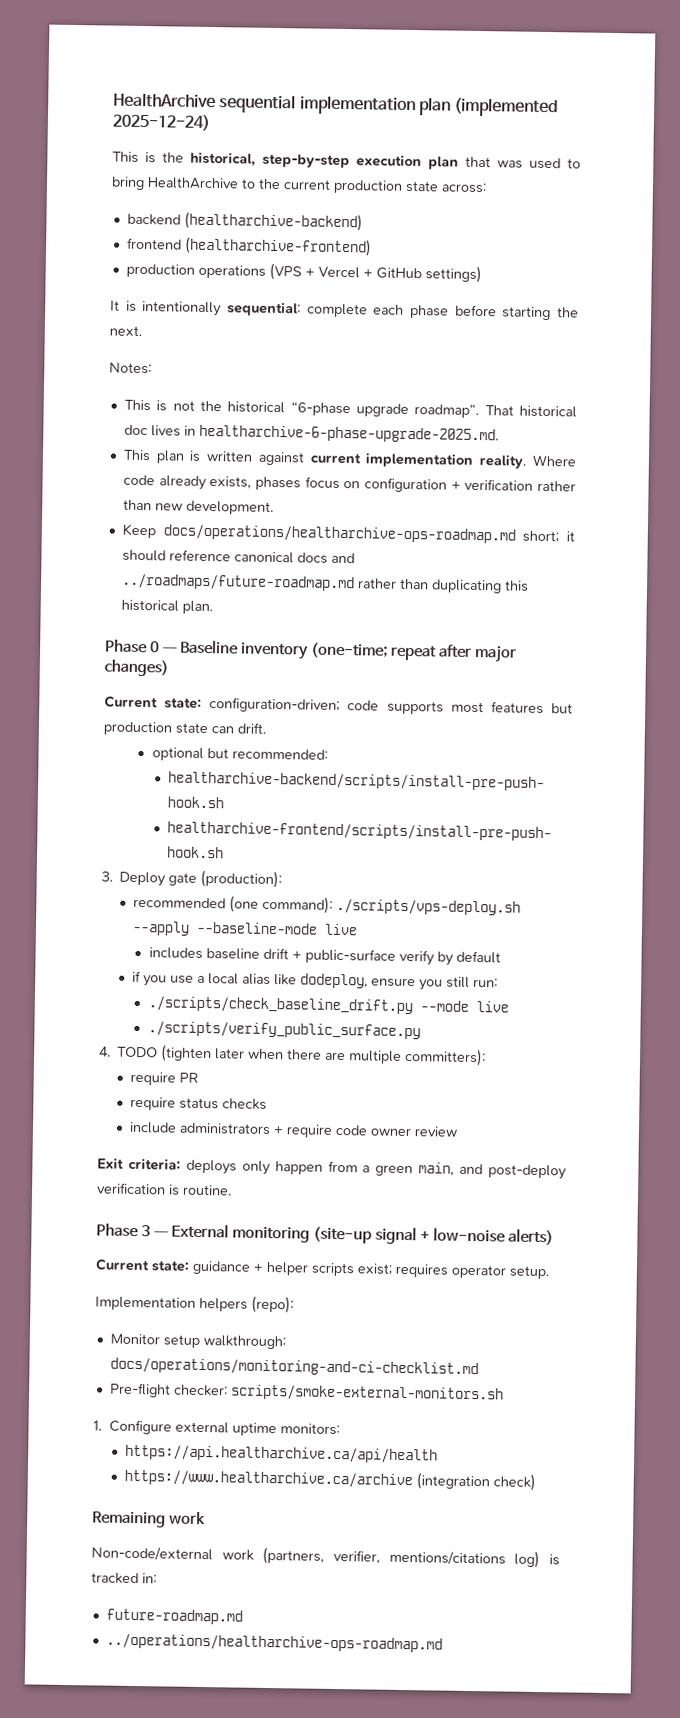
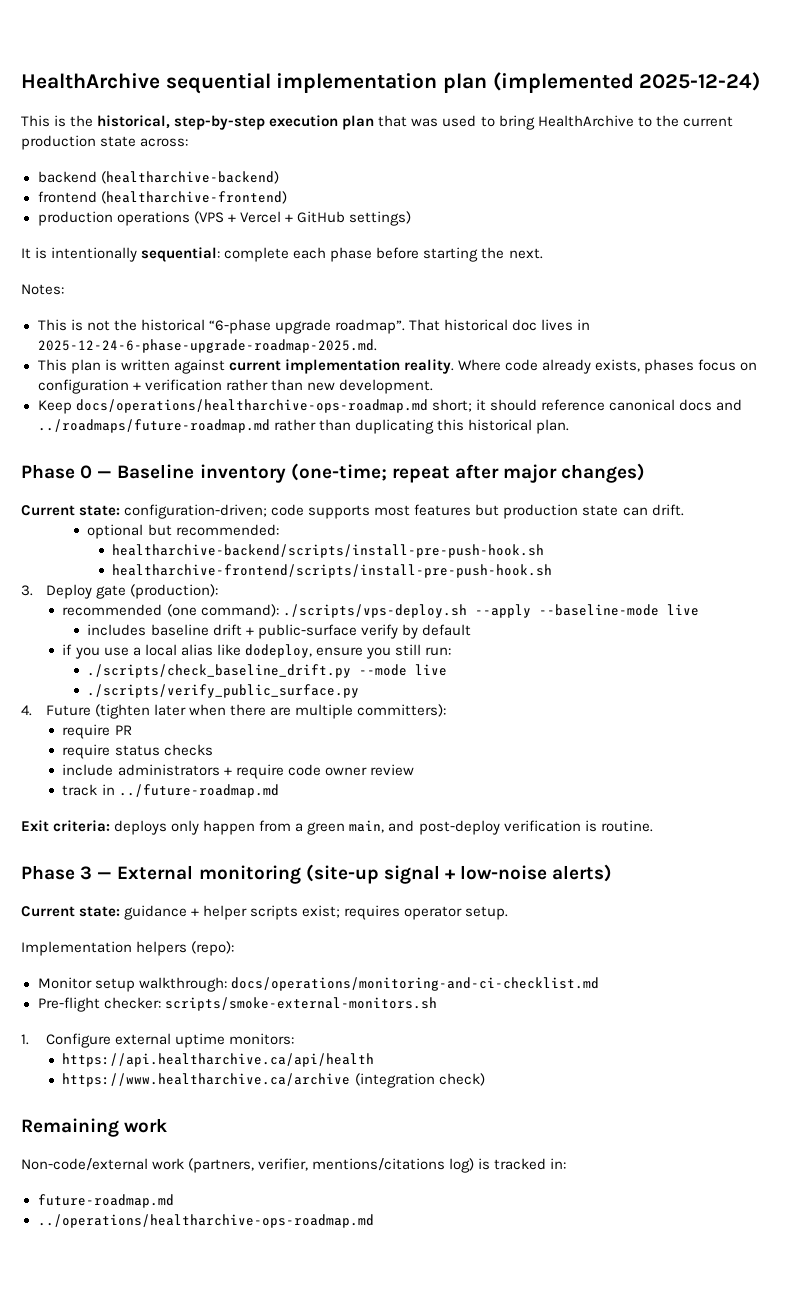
[198,424,499,444] healtharchive-6-phase-upgrade-2025.md. -> [37,339,377,353] 2025-12-24-6-phase-upgrade-roadmap-2025.md.
[117,1046,159,1058] TODO -> [45,705,91,716] Future
(459, 1131) none -> [62,784,279,798] // track in ../future-roadmap.md

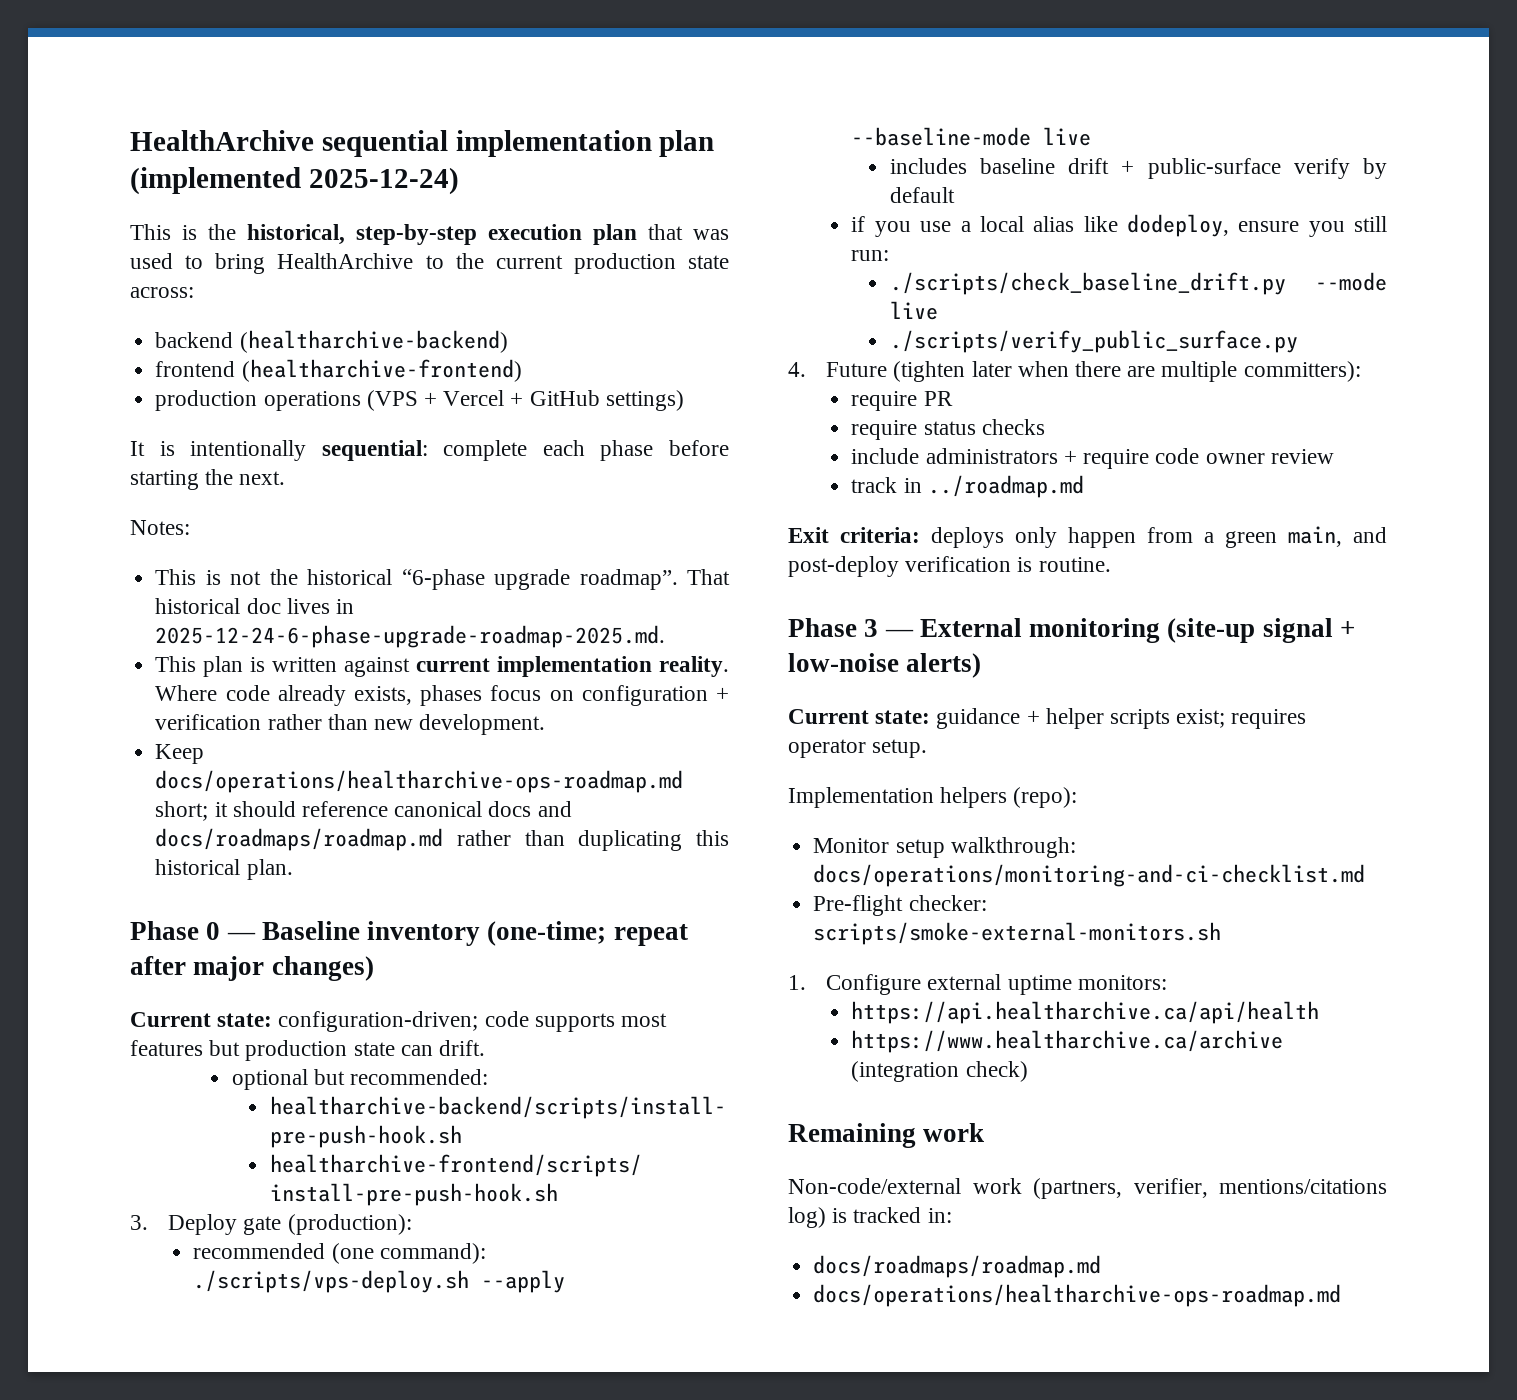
[37,419,270,433] ../roadmaps/future-roadmap.md -> [155,828,444,851] docs/roadmaps/roadmap.md
[118,784,279,798] ../future-roadmap.md -> [927,475,1084,498] ../roadmap.md
[37,1194,174,1208] [37,1214,374,1228] future-roadmap.md // ../operations/healtharchive-ops-roadmap.md -> [813,1255,1102,1278] [813,1284,1342,1307] docs/roadmaps/roadmap.md // docs/operations/healtharchive-ops-roadmap.md

